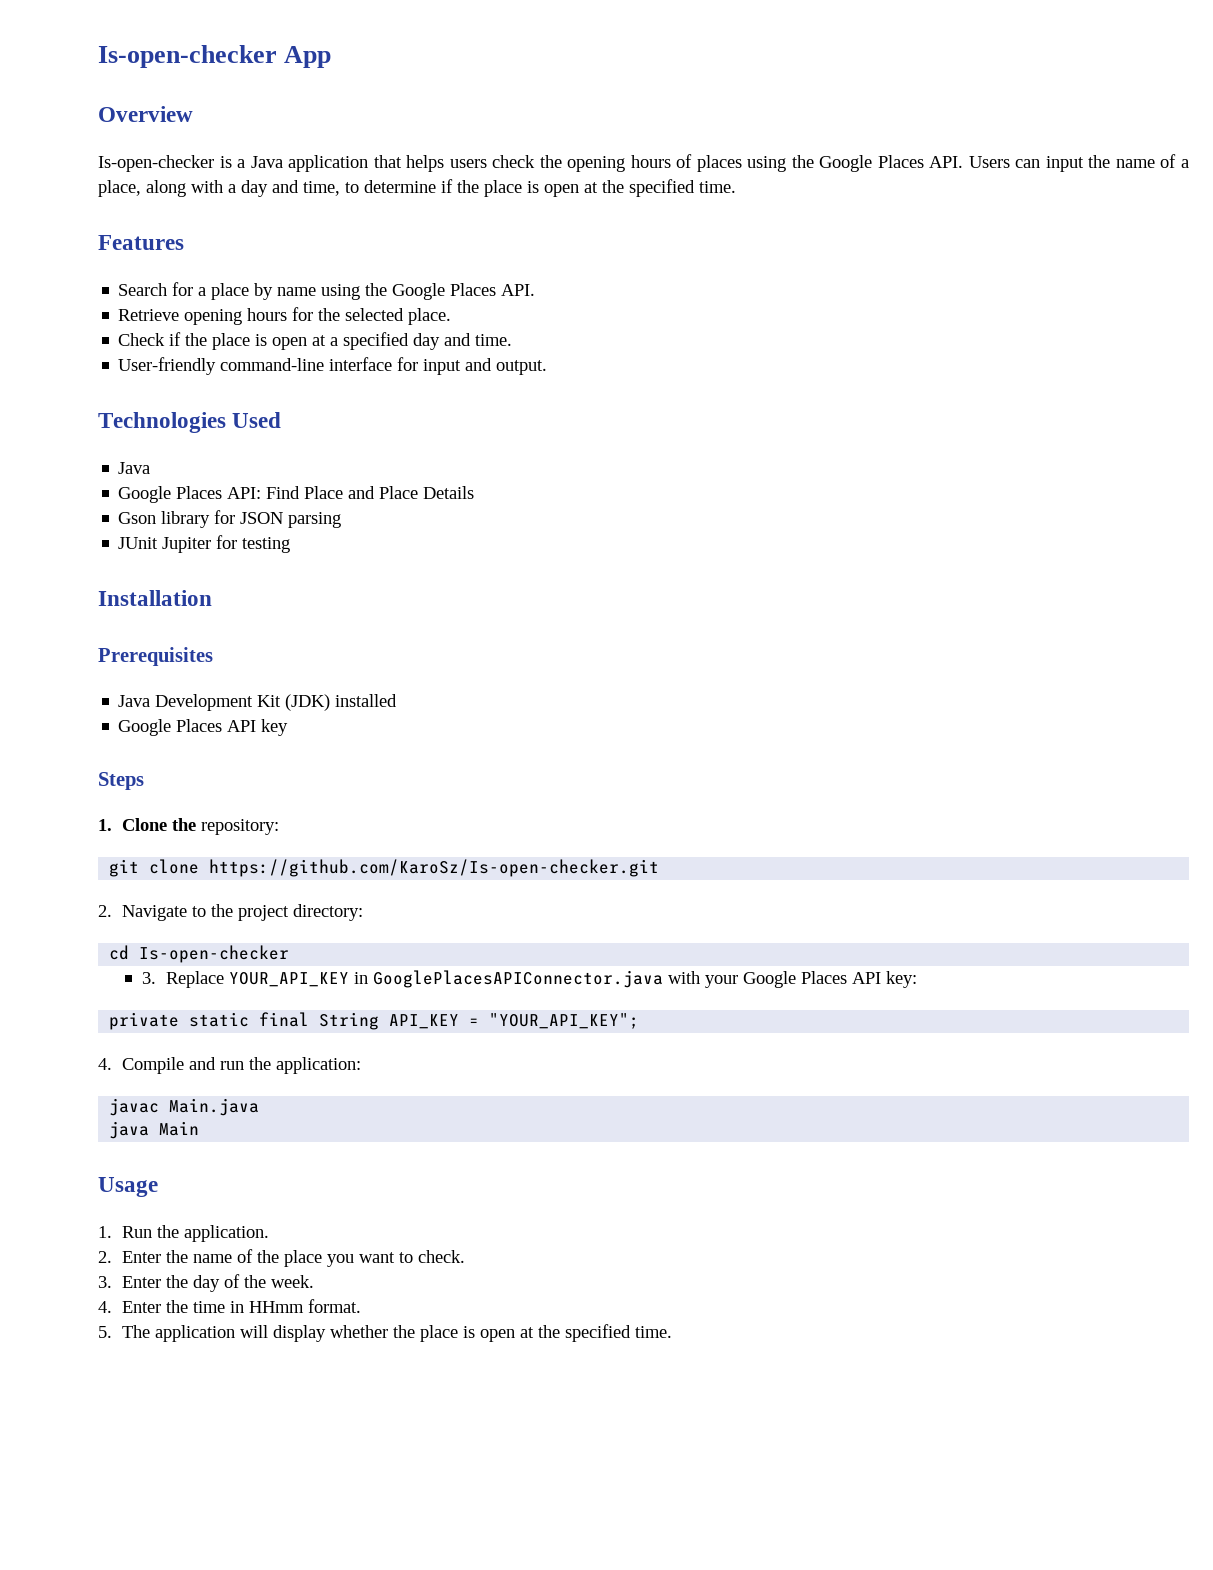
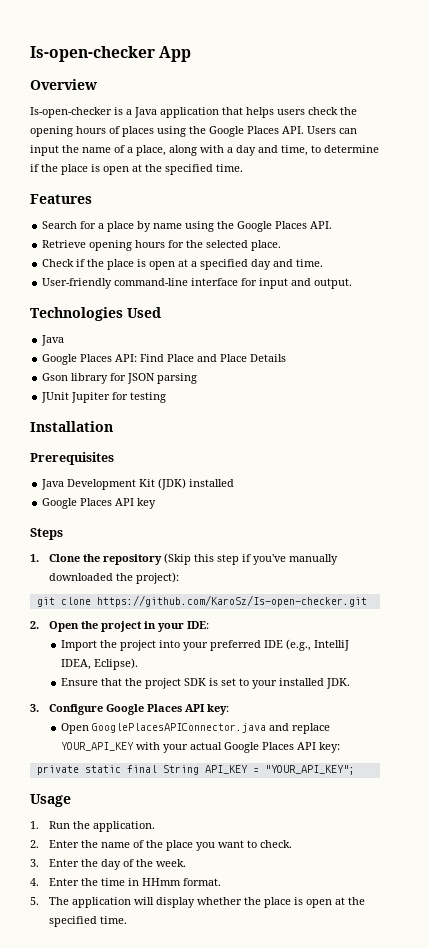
[200,819,279,835] [109,859,660,877] [98,904,363,921] [109,945,290,963] [142,970,663,988] repository: // git clone https://github.com/KaroSz/Is-open-checker.git // 2. Navigate to the project directory: // cd Is-open-checker // 3. Replace YOUR_API_KEY in GooglePlacesAPIConnector.java -> [102,553,338,565] [48,572,179,584] [36,595,367,607] [30,621,209,632] [60,639,349,651] [60,658,138,670] [60,678,350,689] [30,704,229,715] [60,723,330,734] [60,742,134,751] repository (Skip this step if you've manually downloaded the project): // git clone https://github.com/KaroSz/Is-open-checker.git // 2. Open the project in your IDE: // Import the project into your preferred IDE (e.g., IntelliJ IDEA, Eclipse). // Ensure that the project SDK is set to your installed JDK. // 3. Configure Google Places API key: // Open GooglePlacesAPIConnector.java and replace YOUR_API_KEY
(738, 981) none -> [189,742,222,750] actual
[98,1057,361,1074] [109,1098,260,1116] [109,1121,200,1139] // 4. Compile and run the application: // javac Main.java // java Main -> (355, 770) none

